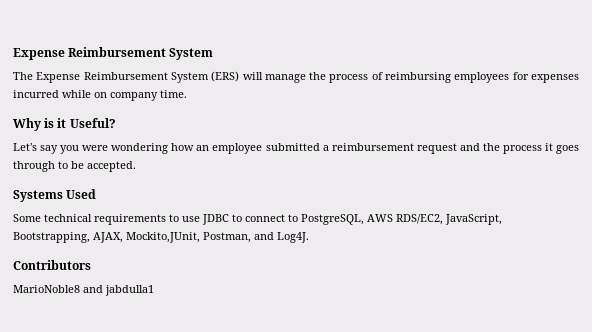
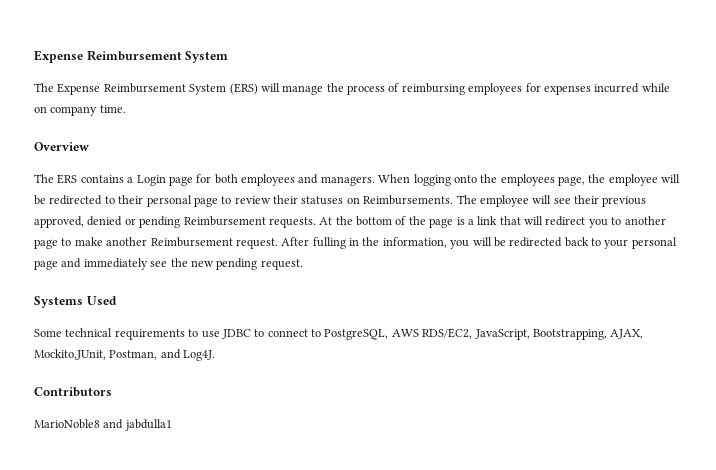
[13,118,116,131] [13,143,579,154] [13,161,136,172] Why is it Useful? // Let's say you were wondering how an employee submitted a reimbursement request and the process it goes through to be accepted. -> [34,142,89,151] [34,174,681,186] [34,195,647,207] [34,216,666,228] [34,237,677,249] [34,258,303,270] Overview // The ERS contains a Login page for both employees and managers. When logging onto the employees page, the employee will be redirected to their personal page to review their statuses on Reimbursements. The employee will see their previous approved, denied or pending Reimbursement requests. At the bottom of the page is a link that will redirect you to another page to make another Reimbursement request. After fulling in the information, you will be redirected back to your personal page and immediately see the new pending request.

